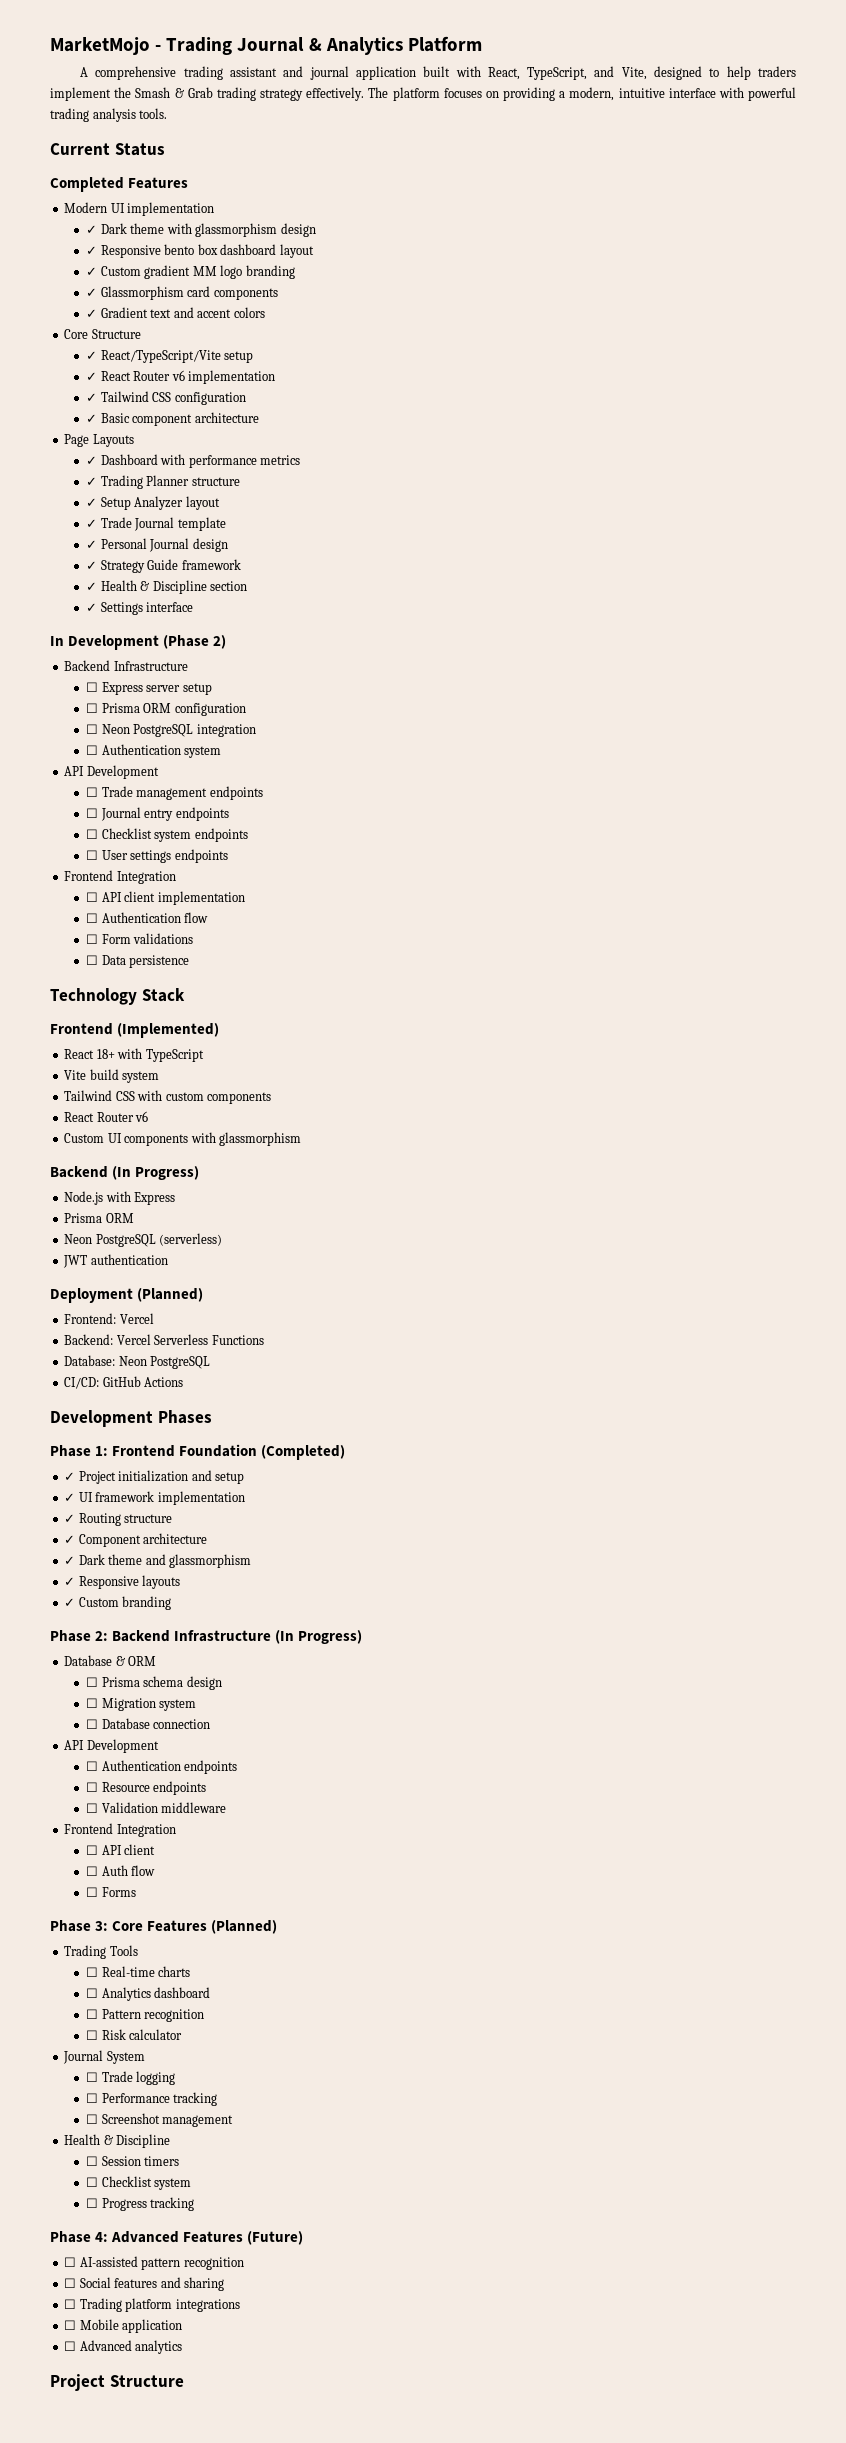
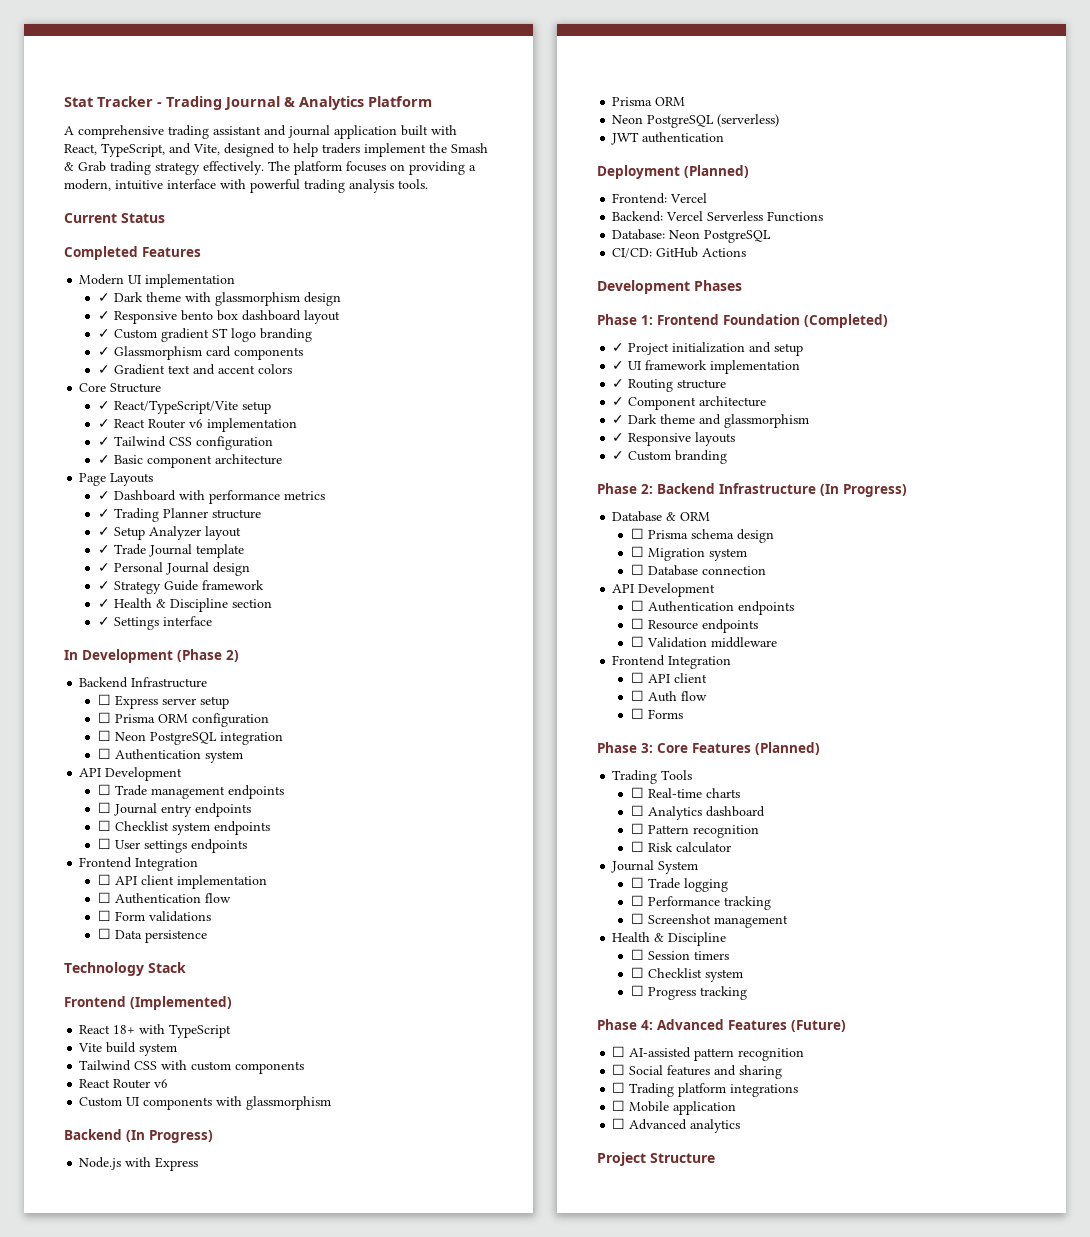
[50,37,150,55] MarketMojo -> [64,96,153,107] Stat Tracker
[192,266,217,276] MM -> [212,328,229,338] ST

